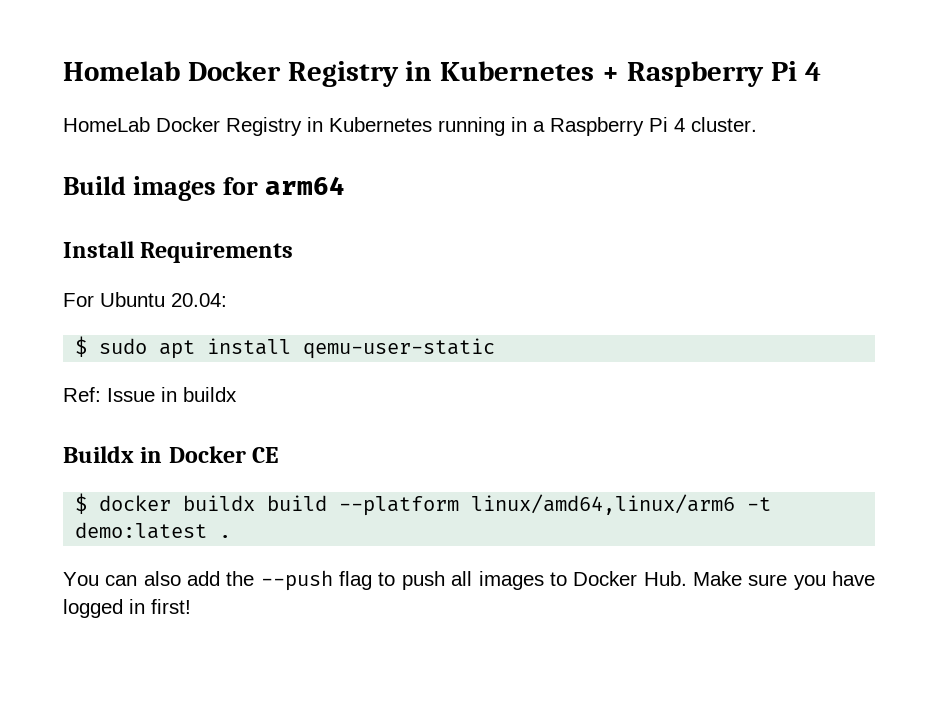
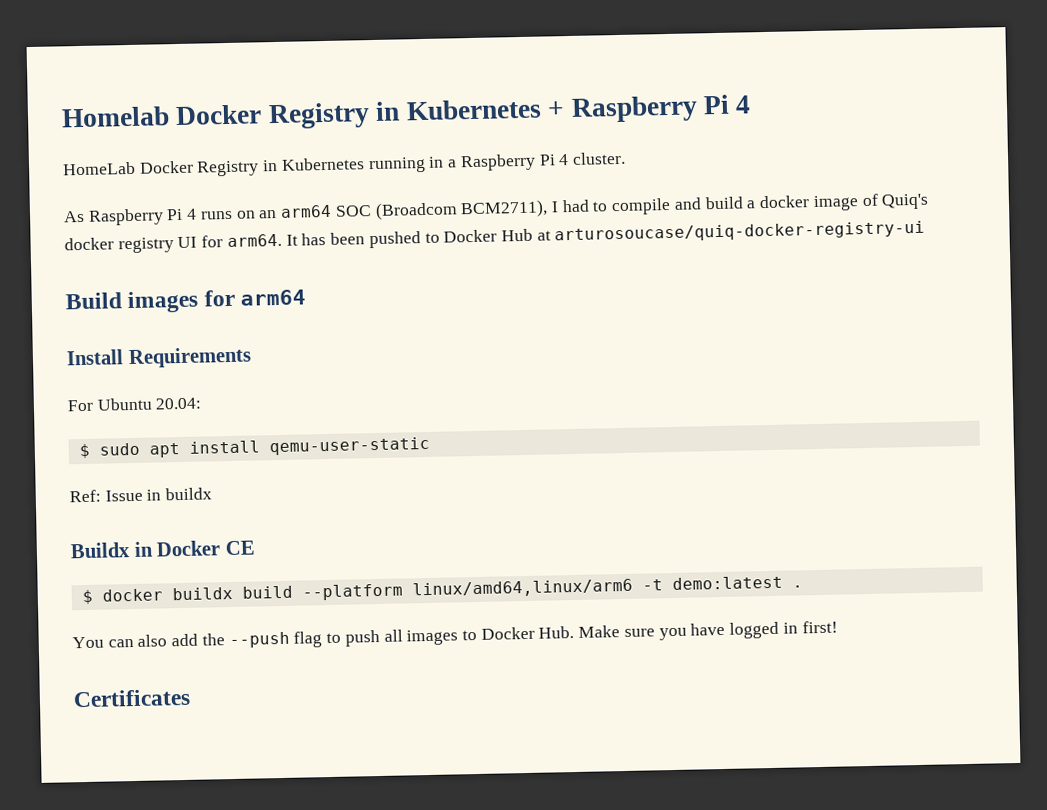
(757, 124) none -> [63,193,930,226] [64,220,926,254] // As Raspberry Pi 4 runs on an arm64 SOC (Broadcom BCM2711), I had to compile and build a docker image of Quiq's docker registry UI for arm64. It has been pushed to Docker Hub at arturosoucase/quiq-docker-registry-ui
(191, 606) none -> [73,688,191,708] // Certificates

